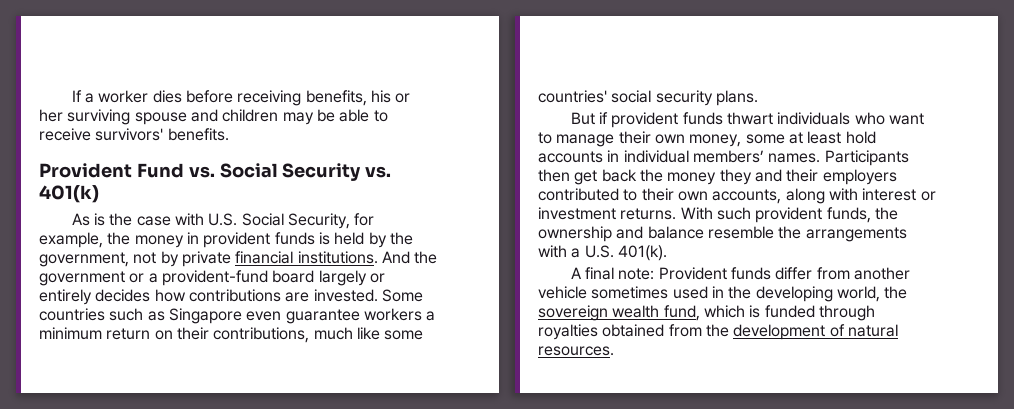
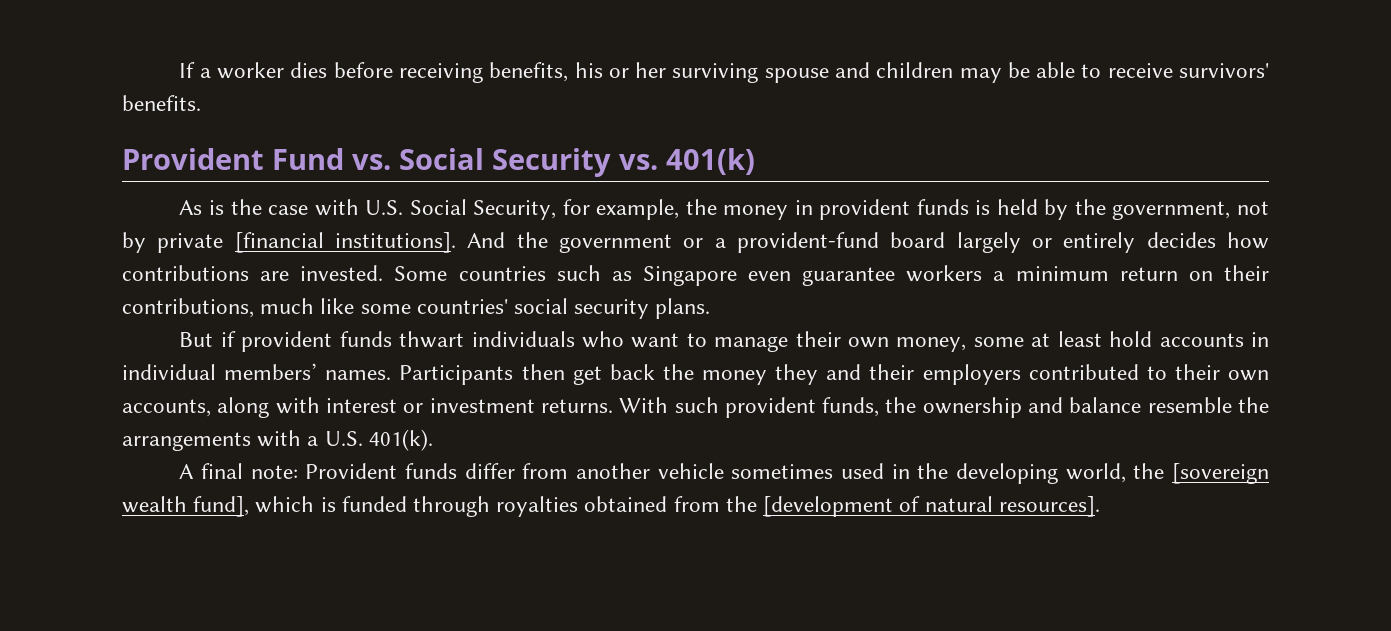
[235,251,378,264] financial institutions. -> [234,232,456,253] [financial institutions].
[538,305,700,321] sovereign wealth fund, -> [1171,463,1269,484] [122,496,250,517] [sovereign wealth fund],
[733,324,826,340] development -> [763,496,894,517] [development
[538,346,614,356] resources. -> [998,496,1100,517] resources].

